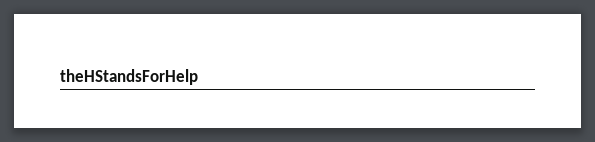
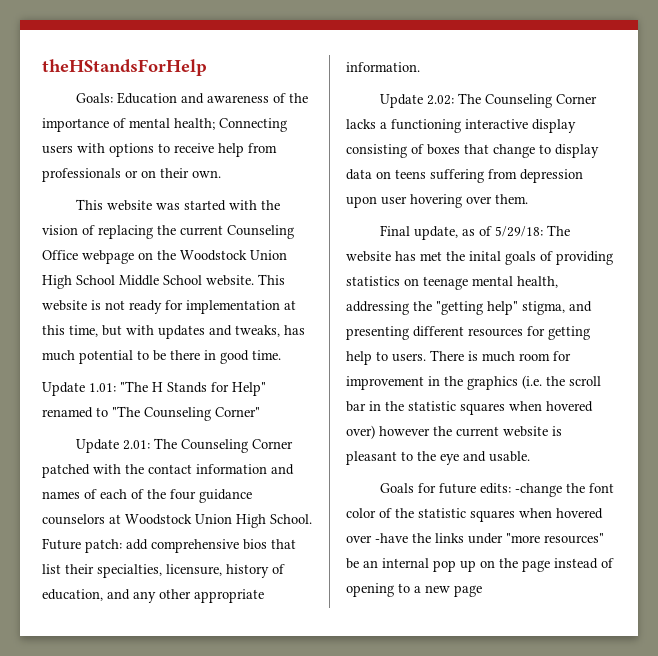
(198, 77) none -> [76,92,309,104] [42,118,287,132] [42,143,277,157] [42,168,221,182] [76,199,281,211] [42,225,294,239] [42,250,287,264] [42,274,285,289] [42,300,296,314] [42,325,305,339] [42,350,281,364] [42,381,266,396] [42,406,260,421] [76,438,294,453] [42,464,294,478] [42,489,252,503] [42,514,312,528] [42,538,296,553] [42,564,285,578] [42,589,264,603] [346,62,420,72] [380,93,598,108] [346,119,576,133] [346,144,599,158] [346,169,583,183] [346,194,528,208] [380,225,571,240] [346,251,613,265] [346,276,558,290] [346,301,592,315] [346,326,590,340] [346,350,571,365] [346,375,601,390] [346,401,593,415] [346,425,562,439] [346,451,530,465] [380,483,615,497] [346,508,603,522] [346,533,604,544] [346,558,614,572] [346,583,482,597] // Goals: Education and awareness of the importance of mental health; Connecting users with options to receive help from professionals or on their own. // This website was started with the vision of replacing the current Counseling Office webpage on the Woodstock Union High School Middle School website. This website is not ready for implementation at this time, but with updates and tweaks, has much potential to be there in good time. // Update 1.01: "The H Stands for Help" renamed to "The Counseling Corner" // Update 2.01: The Counseling Corner patched with the contact information and names of each of the four guidance counselors at Woodstock Union High School. Future patch: add comprehensive bios that list their specialties, licensure, history of education, and any other appropriate information. // Update 2.02: The Counseling Corner lacks a functioning interactive display consisting of boxes that change to display data on teens suffering from depression upon user hovering over them. // Final update, as of 5/29/18: The website has met the inital goals of providing statistics on teenage mental health, addressing the "getting help" stigma, and presenting different resources for getting help to users. There is much room for improvement in the graphics (i.e. the scroll bar in the statistic squares when hovered over) however the current website is pleasant to the eye and usable. // Goals for future edits: -change the font color of the statistic squares when hovered over -have the links under "more resources" be an internal pop up on the page instead of opening to a new page

